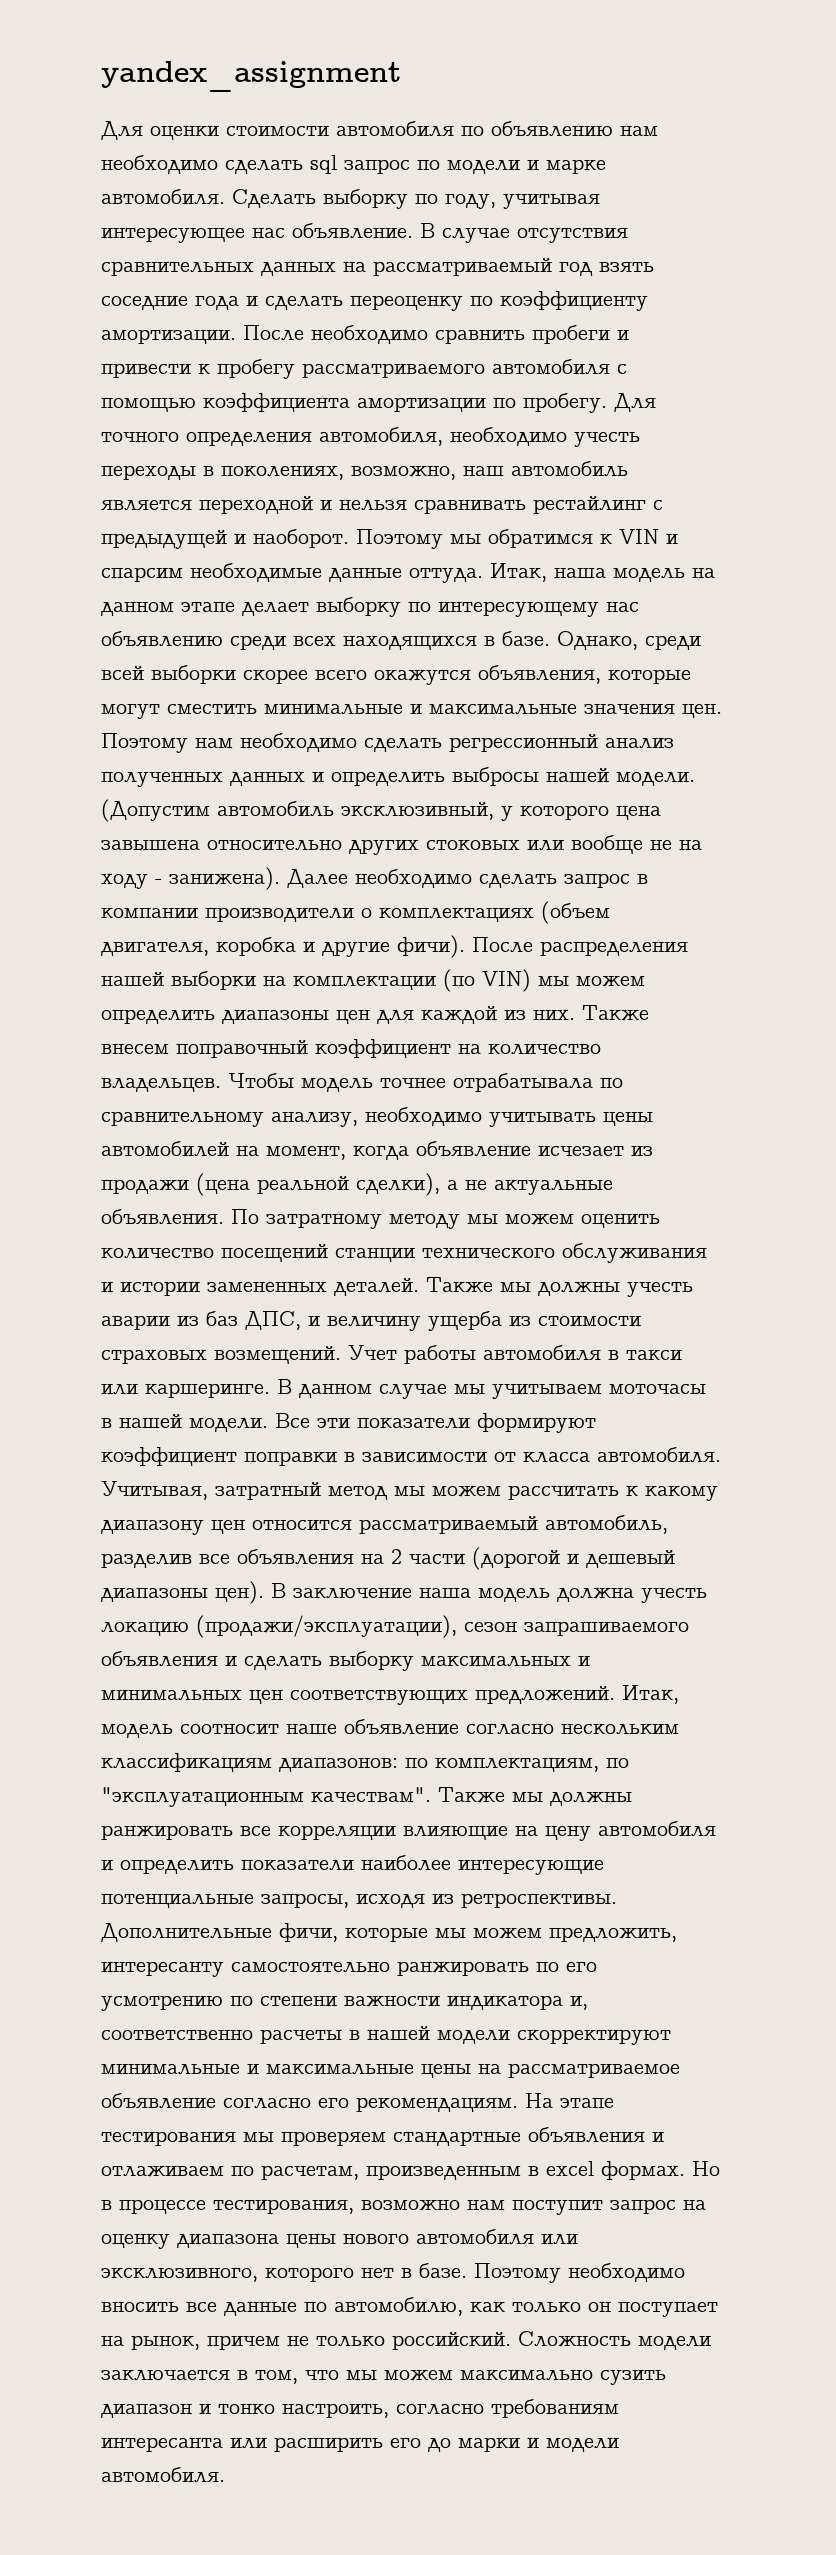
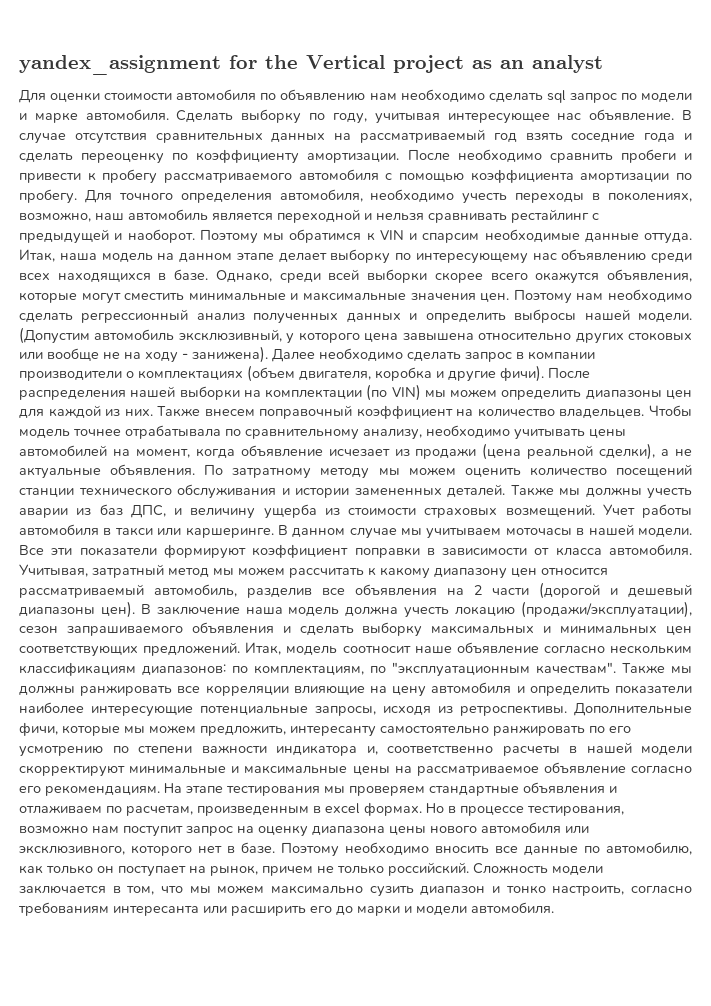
(401, 76) none -> [229,55,603,73] for the Vertical project as an analyst

